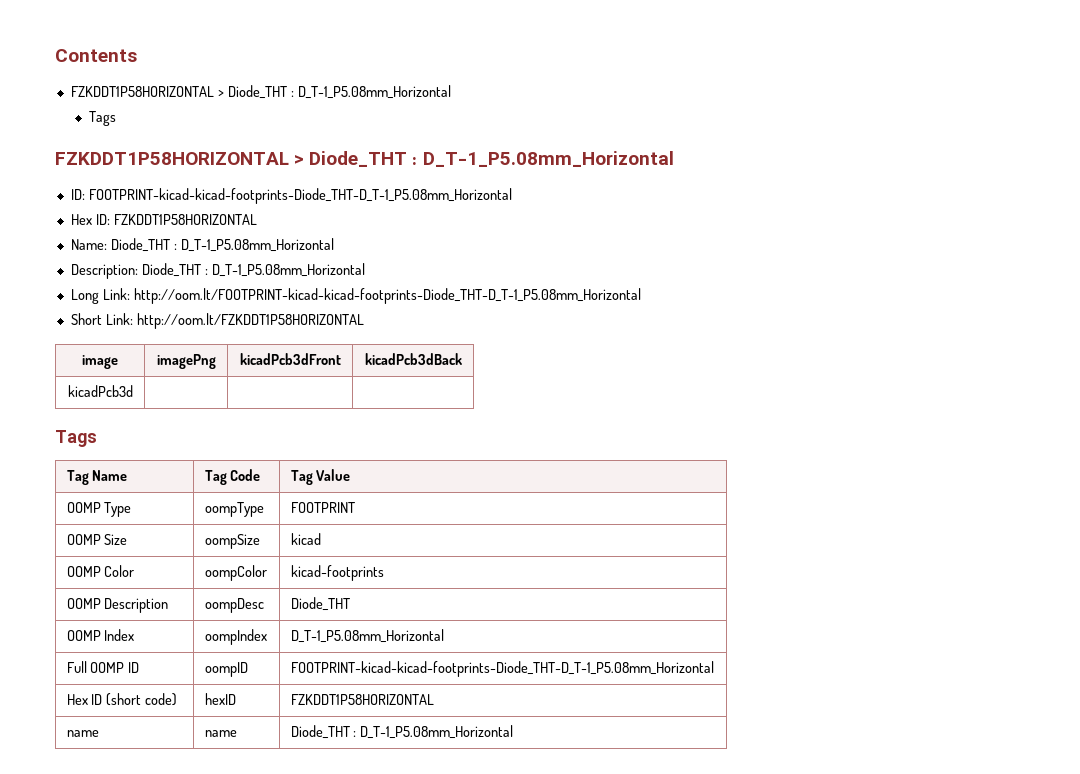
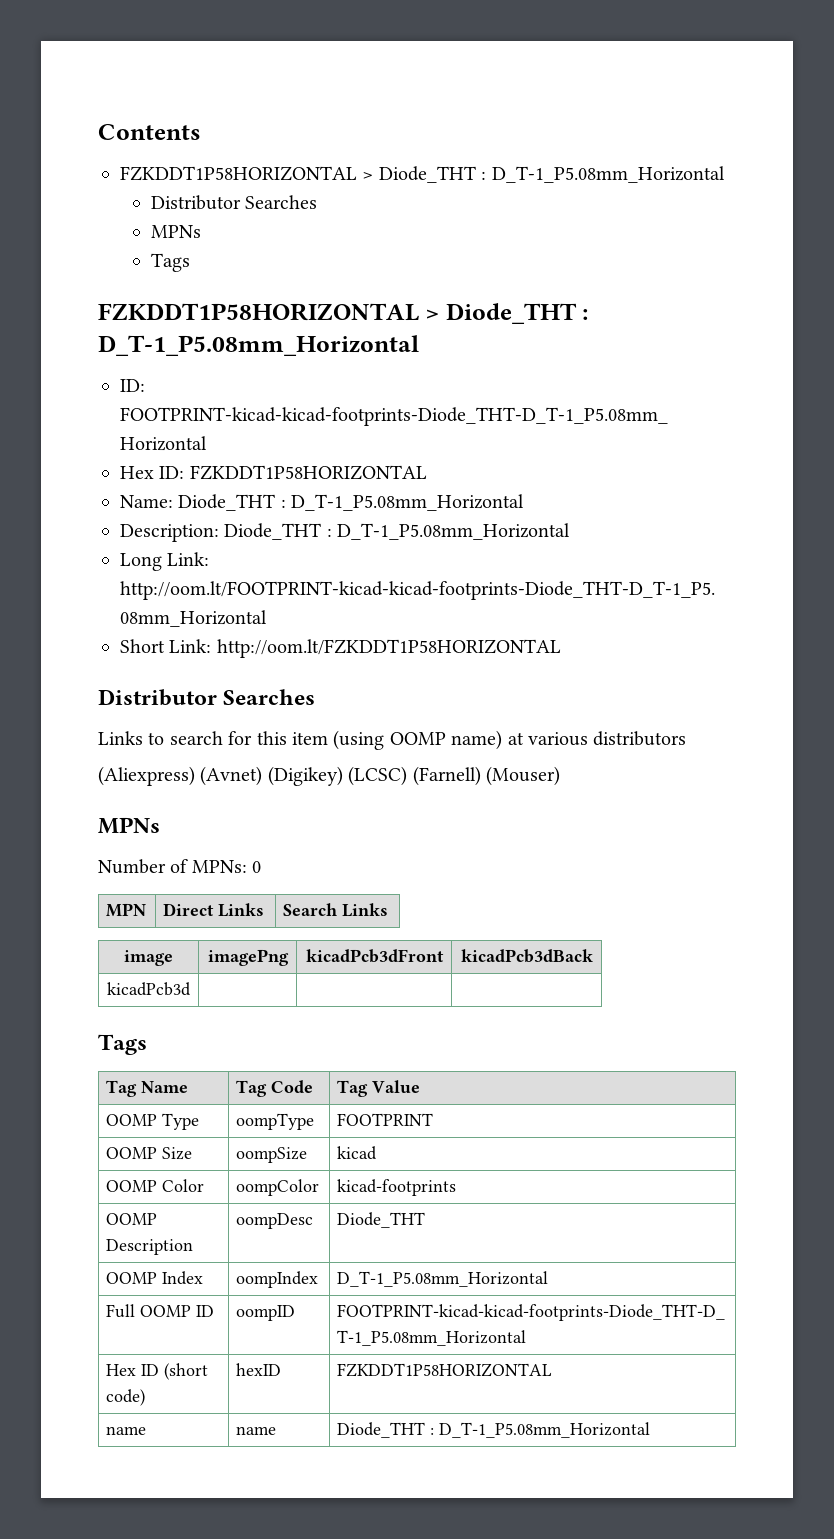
(451, 92) none -> [151,195,318,210] [151,225,202,238] // Distributor Searches // MPNs
(364, 321) none -> [98,689,316,706] [98,730,687,750] [98,766,560,786] [98,817,160,834] [98,859,262,874] [106,903,147,917] [163,903,265,917] [283,903,389,917] // Distributor Searches // Links to search for this item (using OOMP name) at various distributors // (Aliexpress) (Avnet) (Digikey) (LCSC) (Farnell) (Mouser) // MPNs // Number of MPNs: 0 // MPN | Direct Links | Search Links

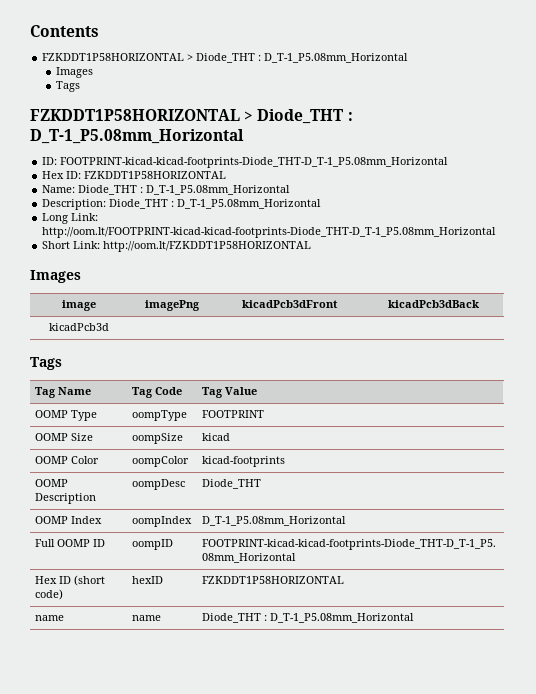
[151,195,318,210] [151,225,202,238] Distributor Searches // MPNs -> [55,67,93,78] Images
[98,689,316,706] [98,730,687,750] [98,766,560,786] [98,817,160,834] [98,859,262,874] [106,903,147,917] [163,903,265,917] [283,903,389,917] Distributor Searches // Links to search for this item (using OOMP name) at various distributors // (Aliexpress) (Avnet) (Digikey) (LCSC) (Farnell) (Mouser) // MPNs // Number of MPNs: 0 // MPN | Direct Links | Search Links -> [30,270,81,283] Images

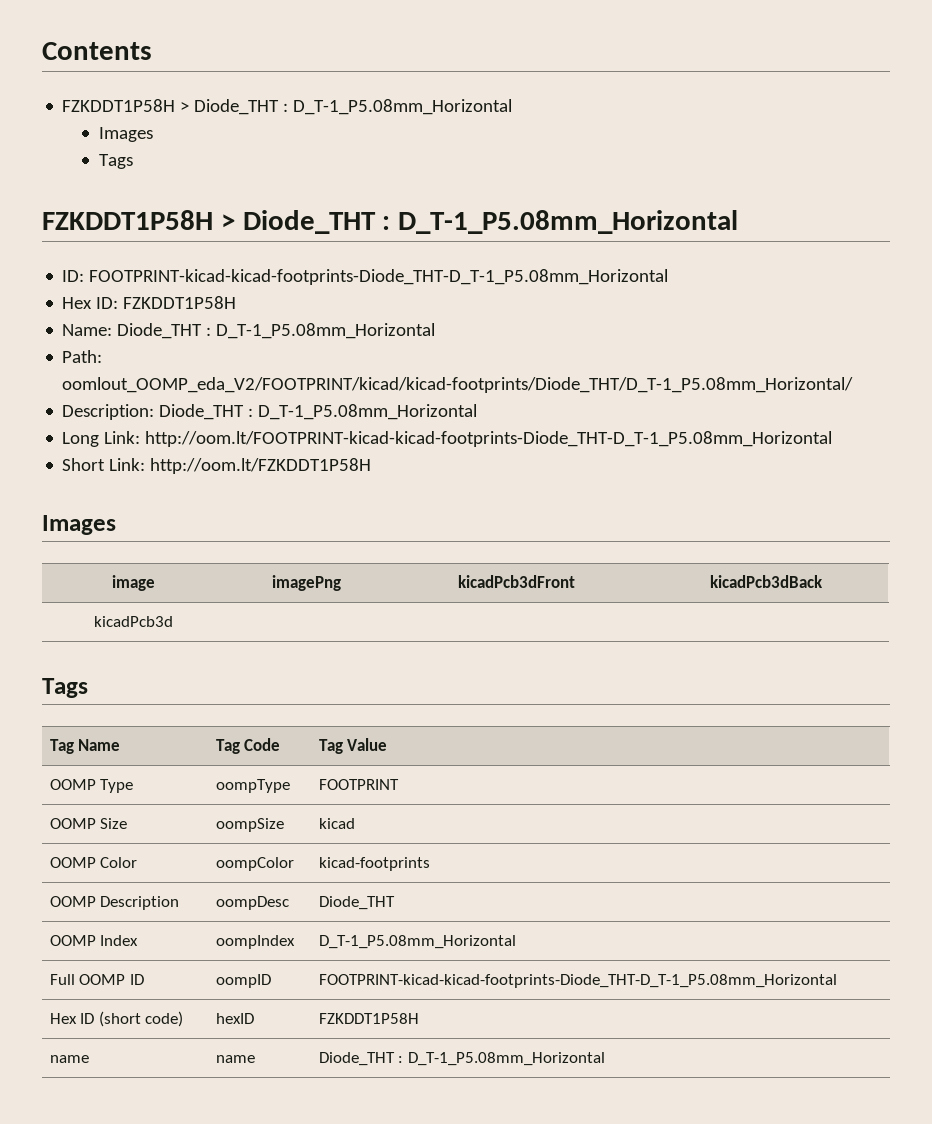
[42,53,185,61] FZKDDT1P58HORIZONTAL -> [62,99,176,112] FZKDDT1P58H
[30,109,240,121] FZKDDT1P58HORIZONTAL -> [42,210,213,230] FZKDDT1P58H
[84,171,227,179] FZKDDT1P58HORIZONTAL -> [123,296,237,309] FZKDDT1P58H
(291, 190) none -> [62,350,103,363] [62,377,854,393] // Path: oomlout_OOMP_eda_V2/FOOTPRINT/kicad/kicad-footprints/Diode_THT/D_T-1_P5.08mm_Horizontal/
[103,241,312,252] http://oom.lt/FZKDDT1P58HORIZONTAL -> [150,458,372,474] http://oom.lt/FZKDDT1P58H
[201,576,344,584] FZKDDT1P58HORIZONTAL -> [318,1013,419,1024] FZKDDT1P58H

